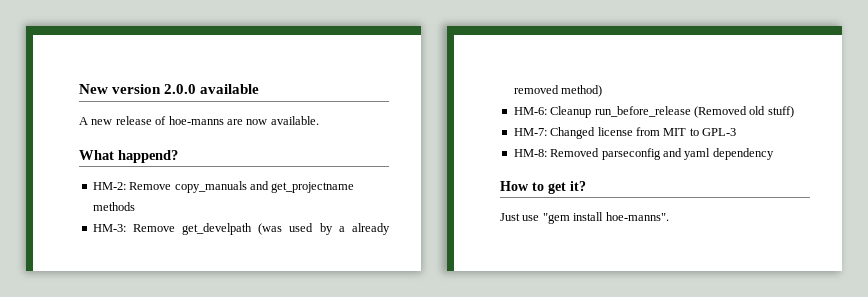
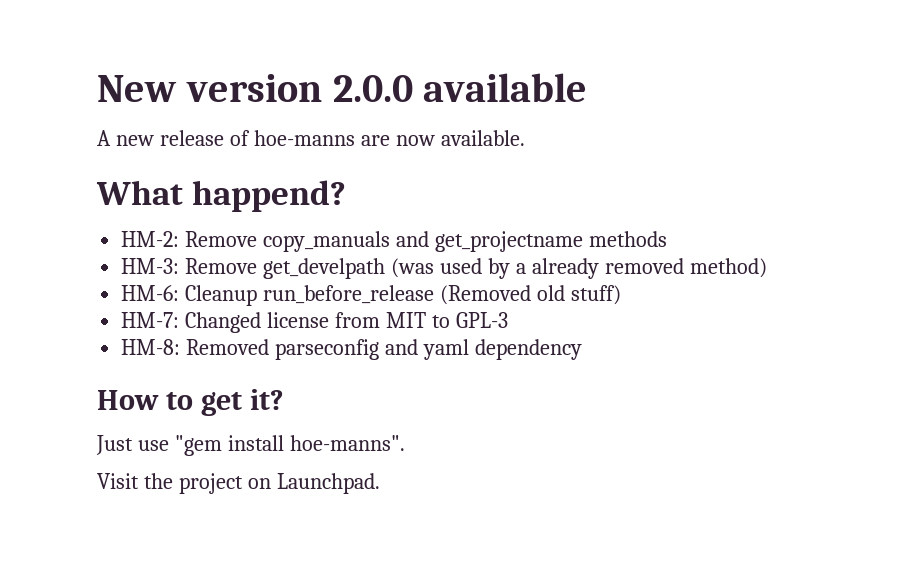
(669, 216) none -> [97,473,380,494] // Visit the project on Launchpad.

